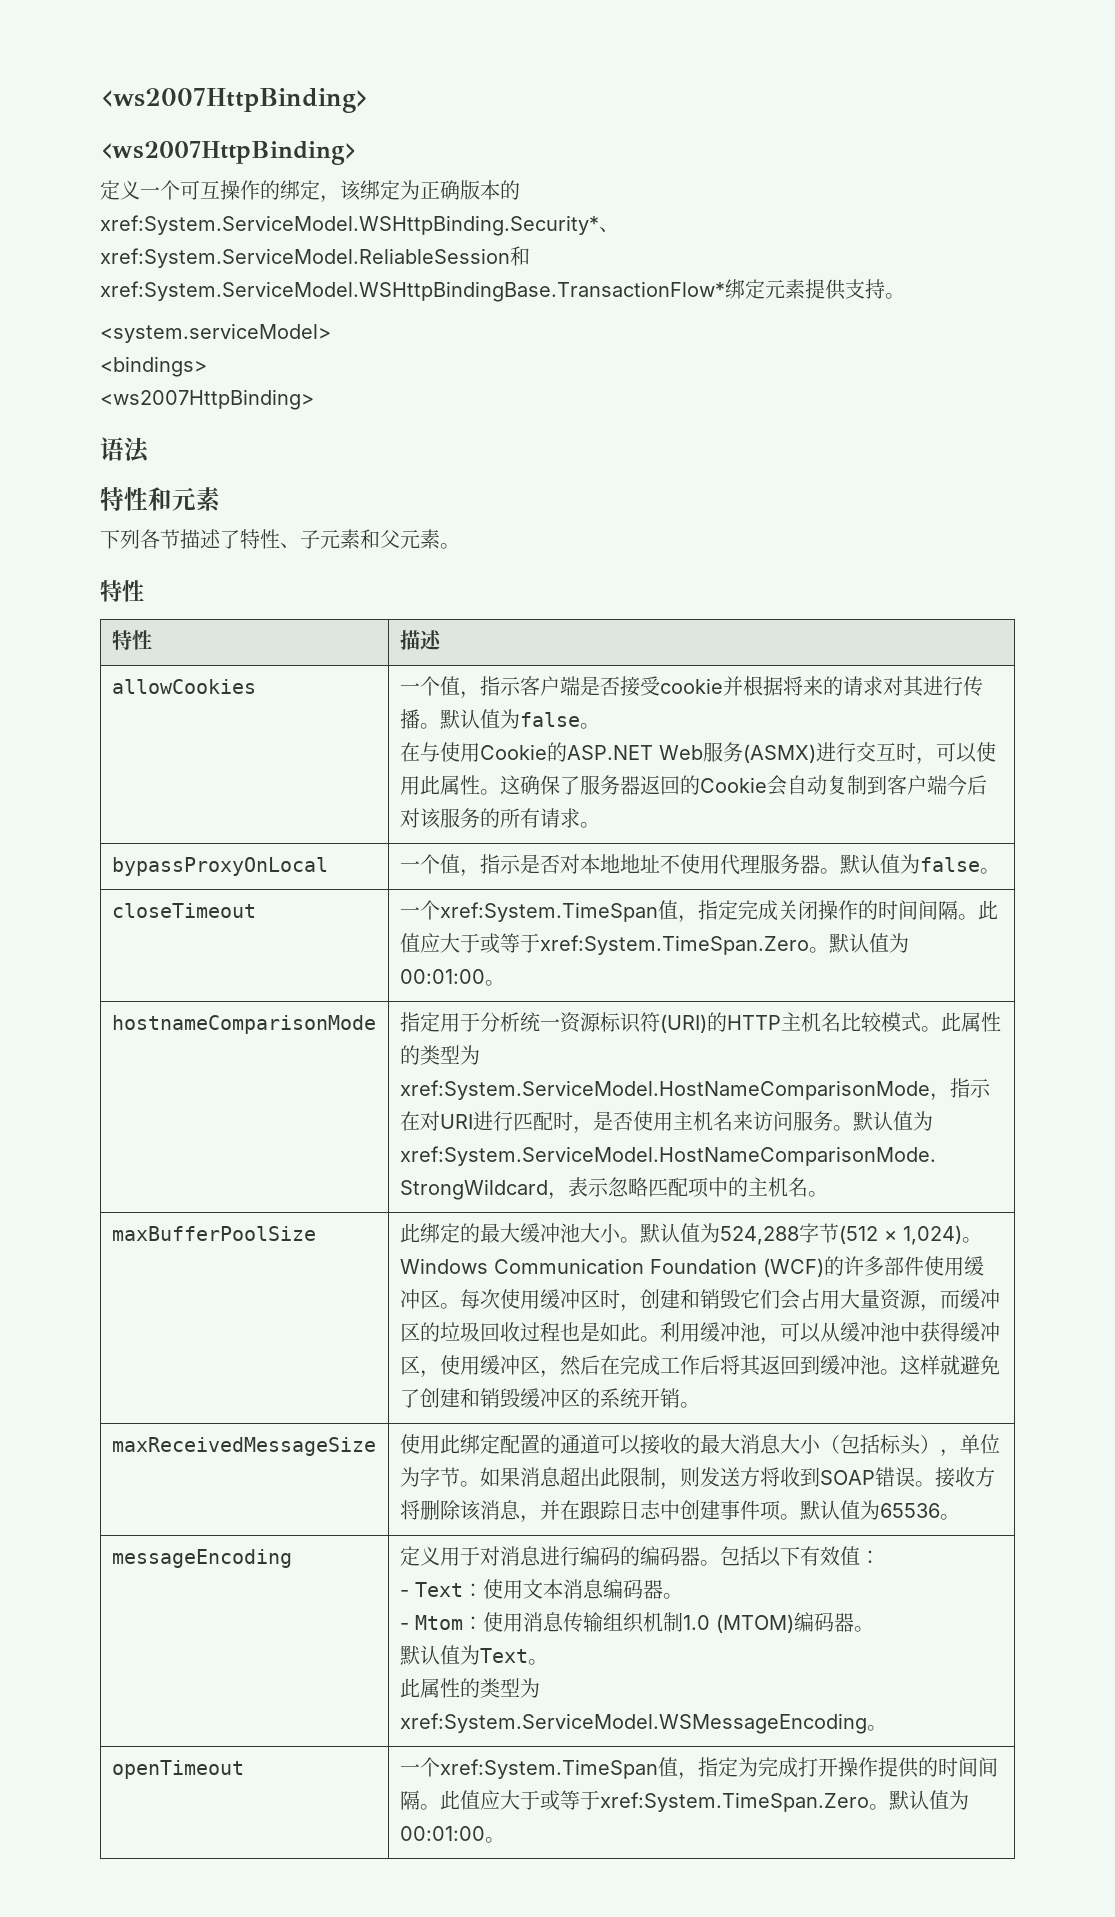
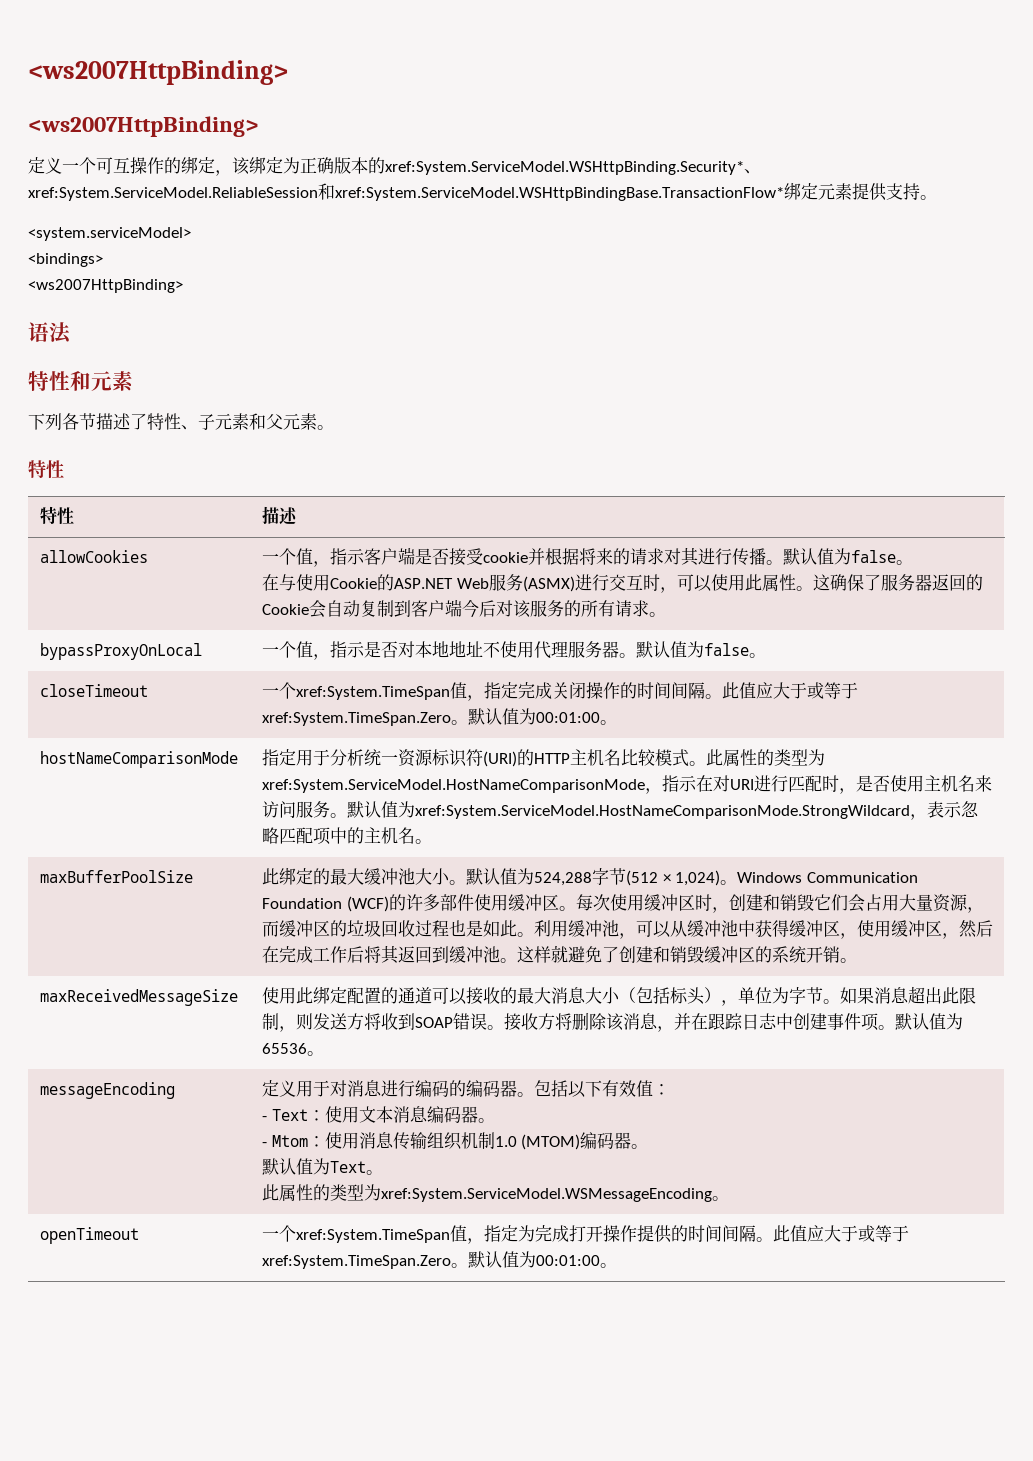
[111,1015,376,1034] hostnameComparisonMode -> [39,751,238,768] hostNameComparisonMode

